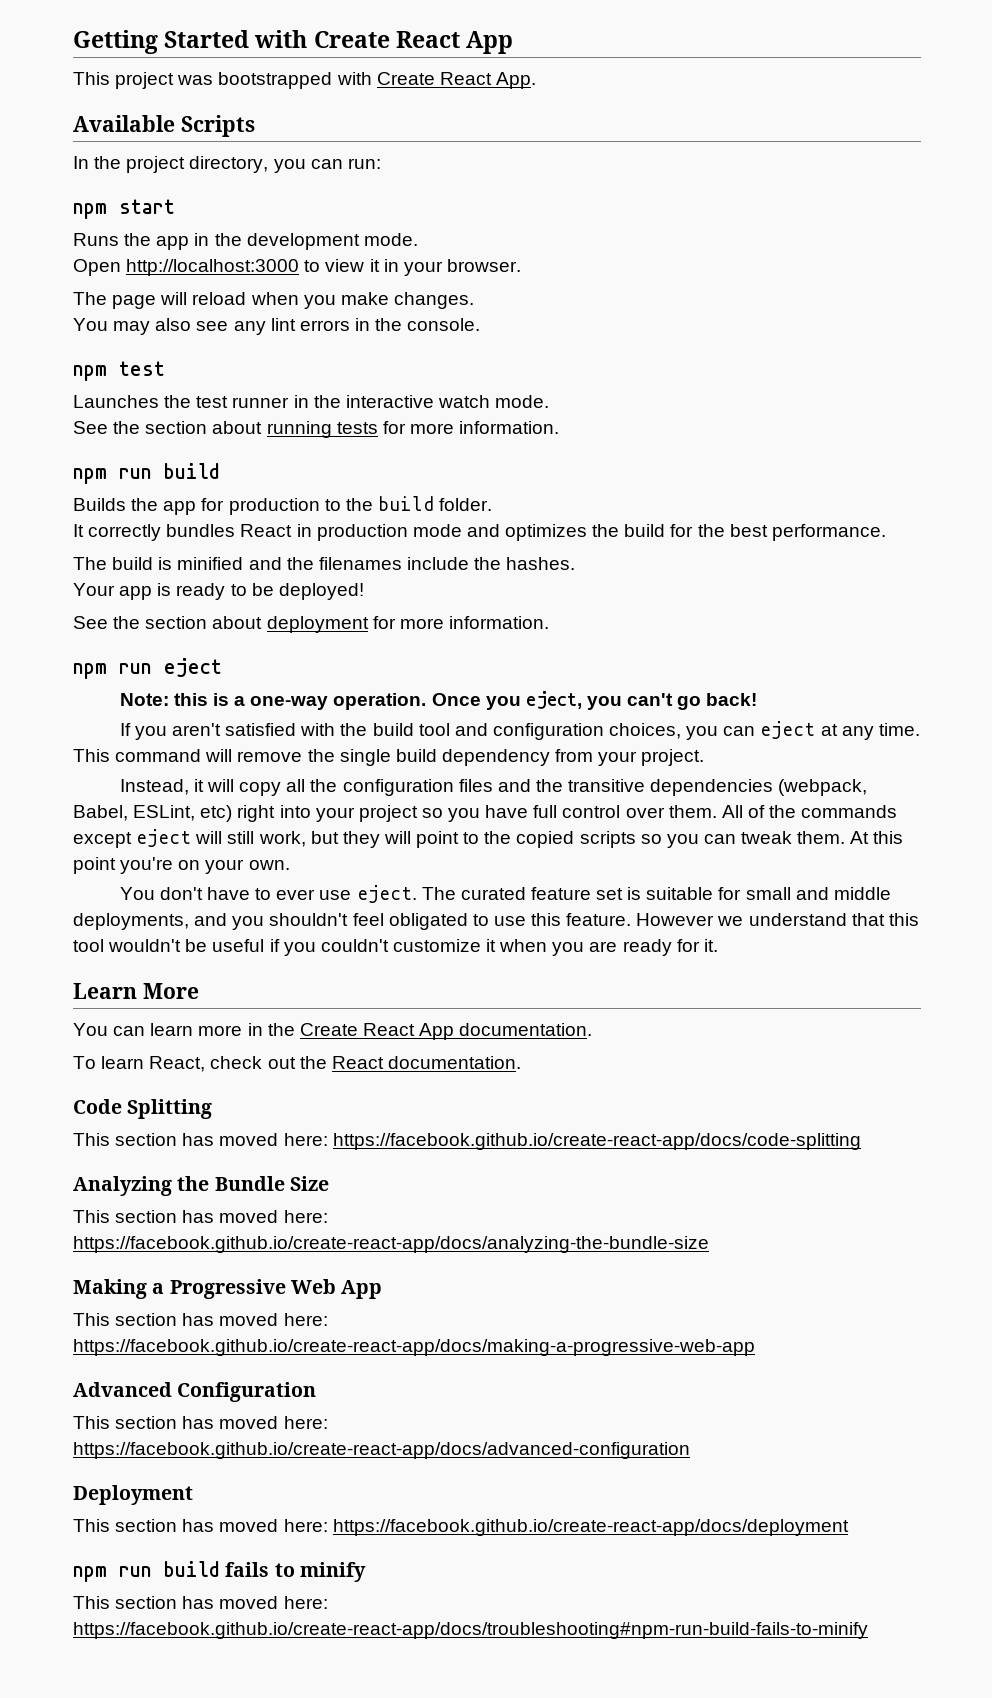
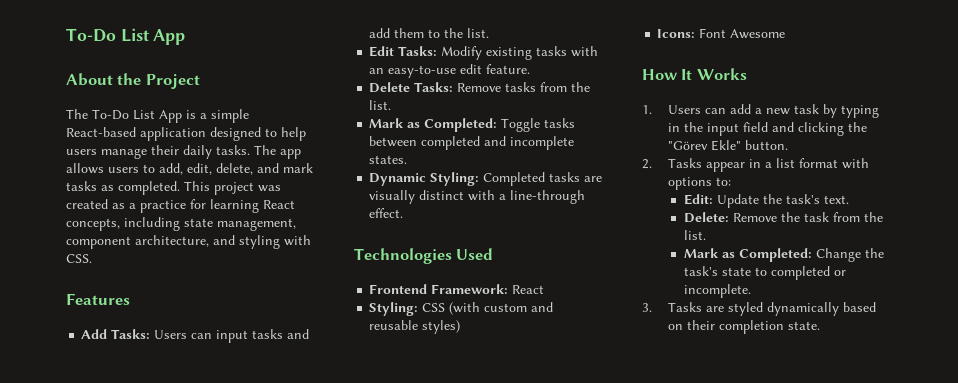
[73,30,514,54] [73,72,536,89] [73,115,255,137] [73,156,381,173] [73,199,175,219] [73,233,418,250] [73,259,521,276] [73,292,474,309] [73,318,481,335] [73,361,165,381] [73,395,550,408] [73,421,560,438] [73,463,220,484] [73,496,493,515] [73,524,886,541] [73,557,576,570] [73,583,364,600] [73,616,549,633] [73,658,222,679] [119,691,758,710] [119,721,920,740] [73,749,705,766] [119,779,868,796] [73,805,898,822] [73,829,904,848] [73,857,290,874] [119,885,891,903] [73,913,919,930] [73,939,718,956] [73,983,199,999] [73,1023,593,1040] [73,1056,521,1072] [73,1099,213,1119] [73,1133,861,1150] [73,1176,329,1196] [73,1210,328,1223] [73,1236,709,1253] [73,1279,383,1299] [73,1313,328,1326] [73,1339,755,1356] [73,1382,317,1402] [73,1416,328,1429] [73,1442,690,1459] [73,1485,193,1505] [73,1519,849,1536] [73,1561,366,1582] [73,1596,328,1609] [73,1622,868,1639] Getting Started with Create React App // This project was bootstrapped with Create React App. // Available Scripts // In the project directory, you can run: // npm start // Runs the app in the development mode. // Open http://localhost:3000 to view it in your browser. // The page will reload when you make changes. // You may also see any lint errors in the console. // npm test // Launches the test runner in the interactive watch mode. // See the section about running tests for more information. // npm run build // Builds the app for production to the build folder. // It correctly bundles React in production mode and optimizes the build for the best performance. // The build is minified and the filenames include the hashes. // Your app is ready to be deployed! // See the section about deployment for more information. // npm run eject // Note: this is a one-way operation. Once you eject, you can't go back! // If you aren't satisfied with the build tool and configuration choices, you can eject at any time. This command will remove the single build dependency from your project. // Instead, it will copy all the configuration files and the transitive dependencies (webpack, Babel, ESLint, etc) right into your project so you have full control over them. All of the commands except eject will still work, but they will point to the copied scripts so you can tweak them. At this point you're on your own. // You don't have to ever use eject. The curated feature set is suitable for small and middle deployments, and you shouldn't feel obligated to use this feature. However we understand that this tool wouldn't be useful if you couldn't customize it when you are ready for it. // Learn More // You can learn more in the Create React App documentation. // To learn React, check out the React documentation. // Code Splitting // This section has moved here: https://facebook.github.io/create-react-app/docs/code-splitting // Analyzing the Bundle Size // This section has moved here: https://facebook.github.io/create-react-app/docs/analyzing-the-bundle-size // Making a Progressive Web App // This section has moved here: https://facebook.github.io/create-react-app/docs/making-a-progressive-web-app // Advanced Configuration // This section has moved here: https://facebook.github.io/create-react-app/docs/advanced-configuration // Deployment // This section has moved here: https://facebook.github.io/create-react-app/docs/deployment // npm run build fails to minify // This section has moved here: https://facebook.github.io/create-react-app/docs/troubleshooting#npm-run-build-fails-to-minify -> [66,28,186,45] [66,73,200,89] [66,109,249,123] [66,127,306,141] [66,145,301,159] [66,163,313,175] [66,181,281,195] [66,199,295,213] [66,217,296,231] [66,235,311,249] [66,254,92,263] [66,293,130,305] [81,329,310,343] [369,28,490,38] [369,46,599,60] [369,64,531,78] [369,82,591,93] [369,100,392,110] [369,118,576,132] [369,136,575,150] [369,155,408,164] [369,172,603,186] [369,190,586,204] [369,208,404,218] [354,248,494,264] [369,284,545,294] [369,302,554,316] [369,320,461,334] [657,28,786,39] [642,68,747,80] [642,104,880,118] [668,122,868,136] [668,140,789,151] [642,158,870,172] [668,177,732,190] [683,194,849,208] [683,212,883,223] [683,230,706,240] [683,248,884,262] [683,266,846,280] [683,284,751,298] [642,302,877,316] [668,320,821,334] To-Do List App // About the Project // The To-Do List App is a simple React-based application designed to help users manage their daily tasks. The app allows users to add, edit, delete, and mark tasks as completed. This project was created as a practice for learning React concepts, including state management, component architecture, and styling with CSS. // Features // Add Tasks: Users can input tasks and add them to the list. // Edit Tasks: Modify existing tasks with an easy-to-use edit feature. // Delete Tasks: Remove tasks from the list. // Mark as Completed: Toggle tasks between completed and incomplete states. // Dynamic Styling: Completed tasks are visually distinct with a line-through effect. // Technologies Used // Frontend Framework: React // Styling: CSS (with custom and reusable styles) // Icons: Font Awesome // How It Works // 1. Users can add a new task by typing in the input field and clicking the "Görev Ekle" button. // 2. Tasks appear in a list format with options to: // Edit: Update the task's text. // Delete: Remove the task from the list. // Mark as Completed: Change the task's state to completed or incomplete. // 3. Tasks are styled dynamically based on their completion state.

